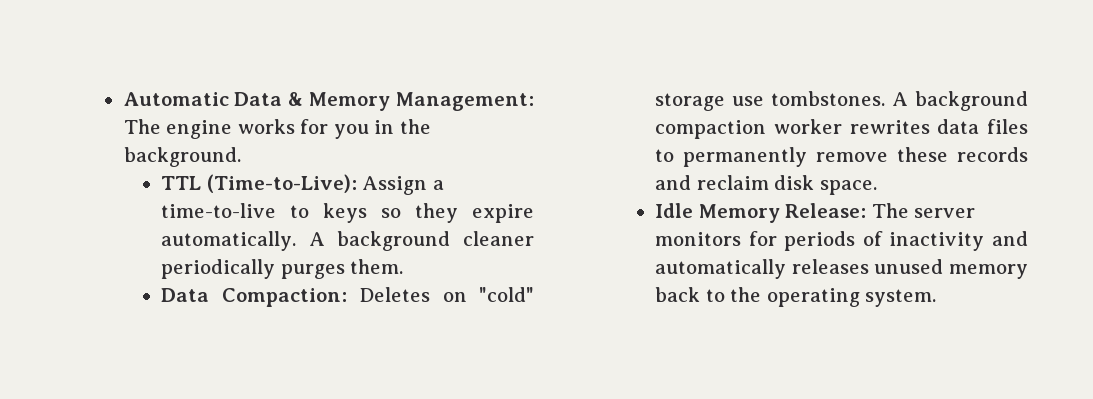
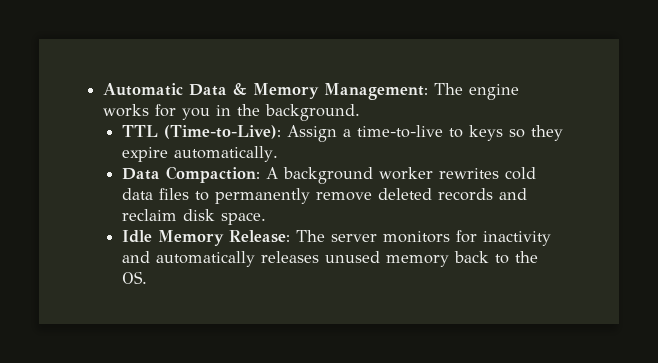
[308,231,534,251] [161,259,404,279] [161,287,534,307] [655,91,1028,111] [655,120,767,139] A background cleaner periodically purges them. // Data Compaction: Deletes on "cold" storage use tombstones. A background compaction -> [121,166,373,184] // Data Compaction: A background
(930, 127) none -> [504,167,536,180] cold
[897,147,949,162] these -> [377,188,432,200] deleted
[784,231,883,251] periods of -> (477, 236) none
[766,288,937,307] operating system. -> [121,271,147,284] OS.

